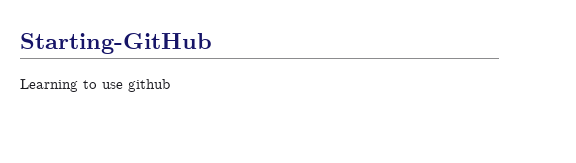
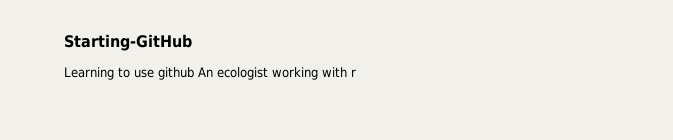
(170, 85) none -> [198,67,356,80] An ecologist working with r

